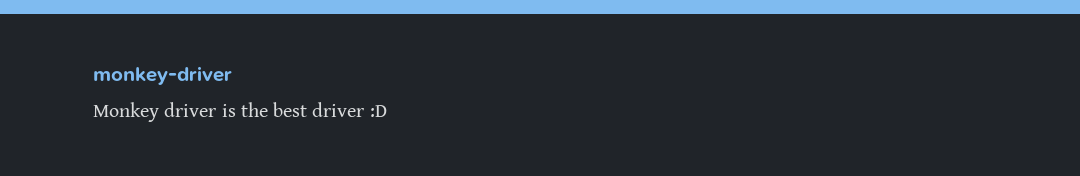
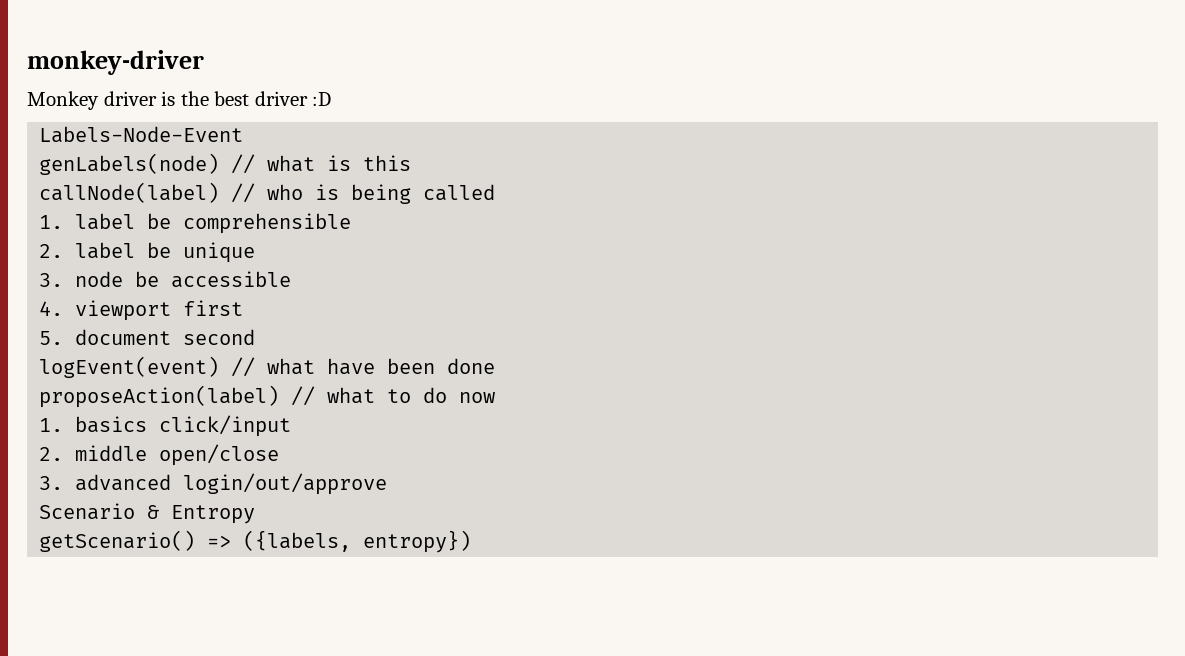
(387, 111) none -> [39,126,244,143] [39,153,412,175] [39,182,496,204] [39,213,352,234] [39,242,256,263] [39,271,292,288] [39,300,244,321] [39,329,256,345] [39,356,496,378] [39,385,496,408] [39,415,292,437] [39,444,280,466] [39,473,388,495] [39,503,256,524] [39,530,472,553] // Labels-Node-Event // genLabels(node) // what is this // callNode(label) // who is being called // 1. label be comprehensible // 2. label be unique // 3. node be accessible // 4. viewport first // 5. document second // logEvent(event) // what have been done // proposeAction(label) // what to do now // 1. basics click/input // 2. middle open/close // 3. advanced login/out/approve // Scenario & Entropy // getScenario() => ({labels, entropy})

